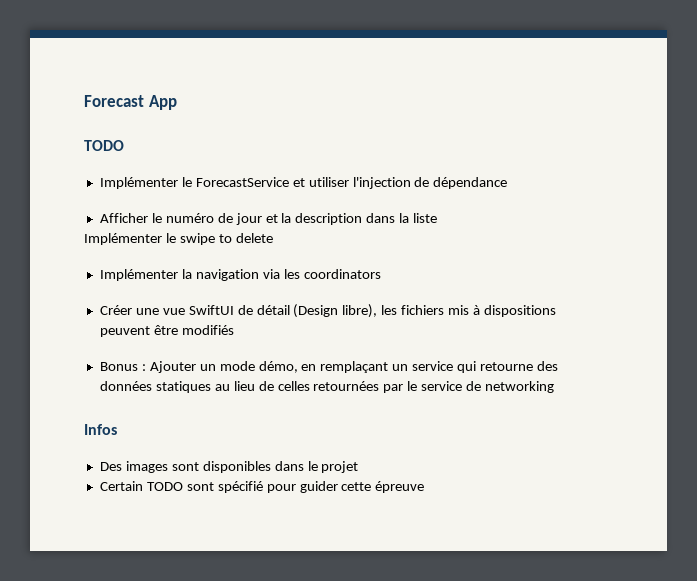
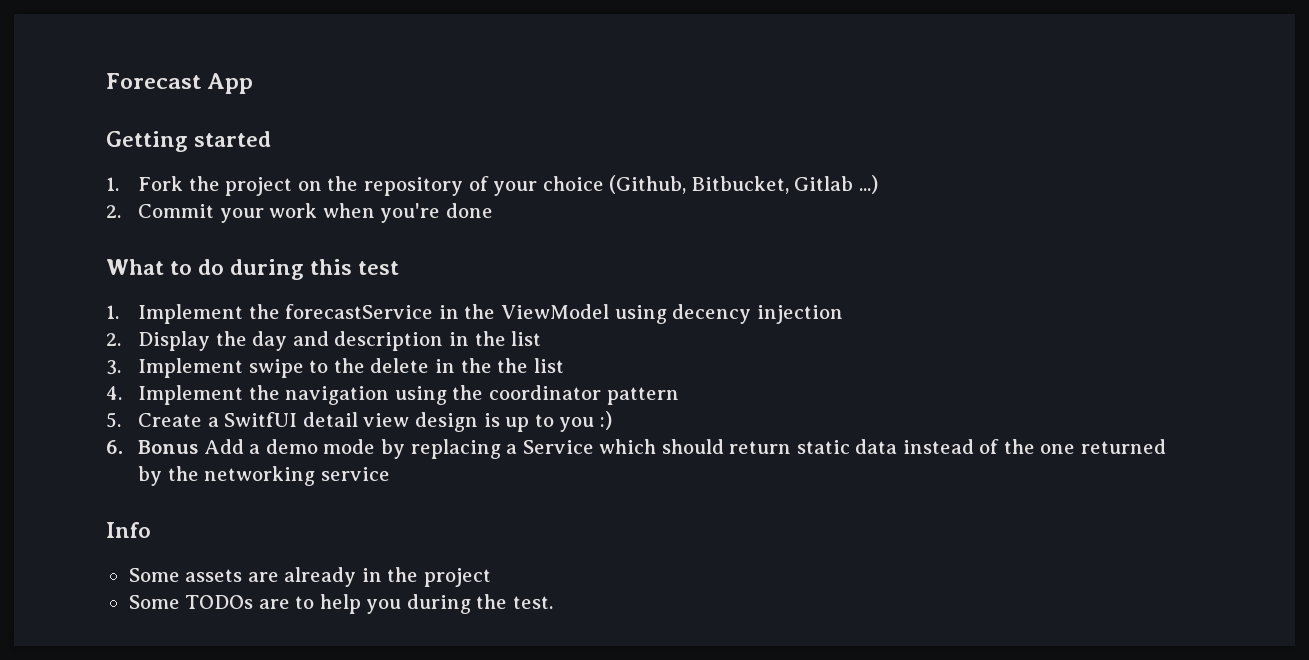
[84,140,124,151] [99,177,508,189] [99,213,438,225] [84,233,176,245] TODO // Implémenter le ForecastService et utiliser l'injection de dépendance // Afficher le numéro de jour et la description dans la liste // Implémenter le -> [106,131,272,152] [106,175,878,196] [106,203,494,223] [106,259,400,280] [106,304,843,324] [106,331,542,351] [106,358,244,378] Getting started // 1. Fork the project on the repository of your choice (Github, Bitbucket, Gitlab ...) // 2. Commit your work when you're done // What to do during this test // 1. Implement the forecastService in the ViewModel using decency injection // 2. Display the day and description in the list // 3. Implement
(232, 238) none -> [333,358,365,373] the
[99,269,381,281] [99,304,556,318] [99,325,234,337] [99,361,558,373] [99,381,555,393] [84,424,117,435] [99,461,359,473] [99,481,425,493] // Implémenter la navigation via les coordinators // Créer une vue SwiftUI de détail (Design libre), les fichiers mis à dispositions peuvent être modifiés // Bonus : Ajouter un mode démo, en remplaçant un service qui retourne des données statiques au lieu de celles retournées par le service de networking // Infos // Des images sont disponibles dans le projet // Certain TODO sont spécifié pour guider cette épreuve -> [435,358,564,373] [106,385,679,405] [106,411,612,432] [106,439,1166,459] [138,466,390,486] [106,522,151,538] [128,567,491,587] [128,594,553,614] in the the list // 4. Implement the navigation using the coordinator pattern // 5. Create a SwitfUI detail view design is up to you :) // 6. Bonus Add a demo mode by replacing a Service which should return static data instead of the one returned by the networking service // Info // Some assets are already in the project // Some TODOs are to help you during the test.

